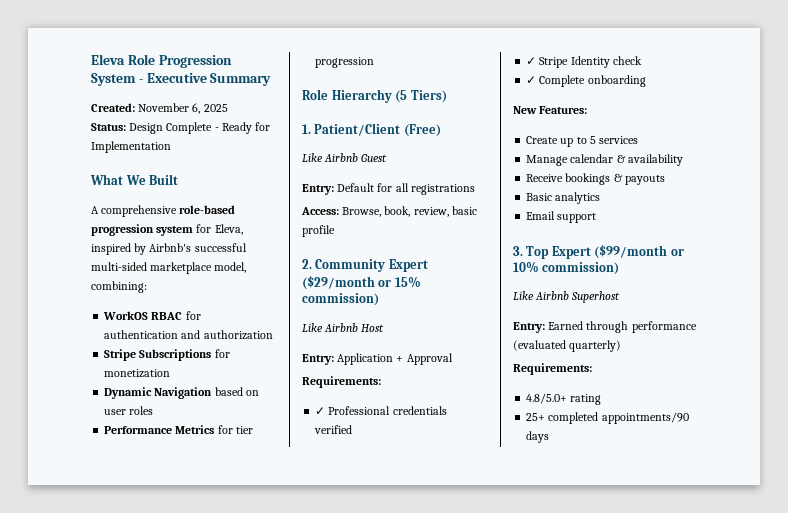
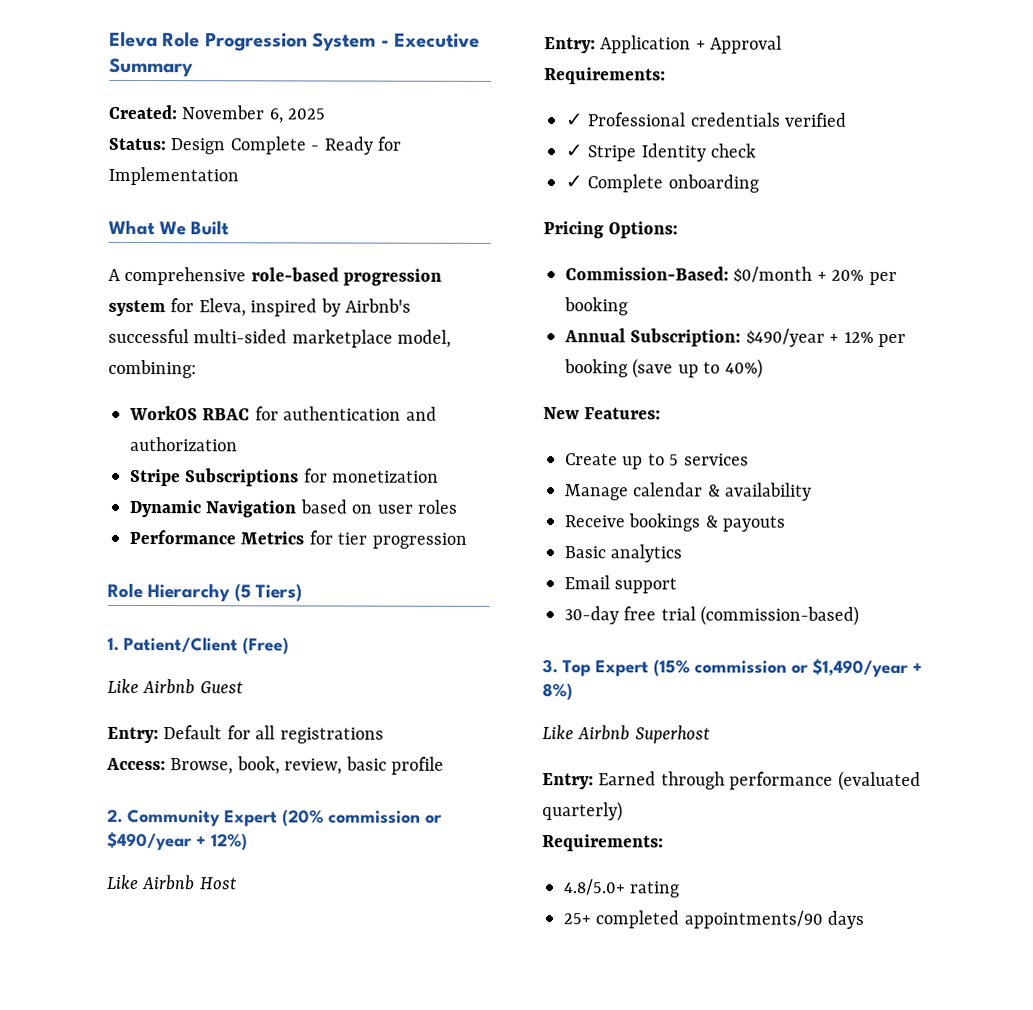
[302,275,421,290] [302,293,379,306] ($29/month or 15% commission) -> [282,809,443,827] [107,831,248,851] (20% commission or $490/year + 12%)
(646, 81) none -> [543,221,679,239] [565,266,897,285] [564,297,628,316] [564,328,906,348] [564,358,763,379] // Pricing Options: // Commission-Based: $0/month + 20% per booking // Annual Subscription: $490/year + 12% per booking (save up to 40%)
(597, 218) none -> [564,605,860,626] // 30-day free trial (commission-based)
[594,244,684,259] [513,261,620,275] ($99/month or 10% commission) -> [653,658,923,678] [542,683,573,701] (15% commission or $1,490/year + 8%)

